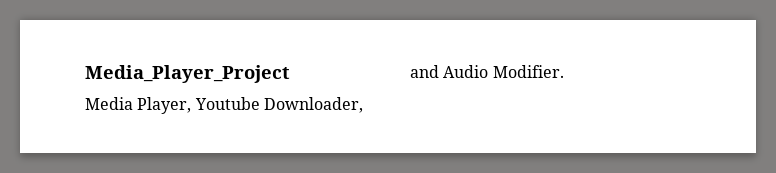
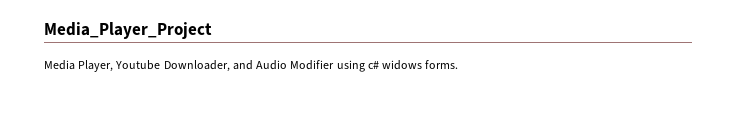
[492,65,564,78] Modifier. -> [290,60,459,72] Modifier using c# widows forms.

